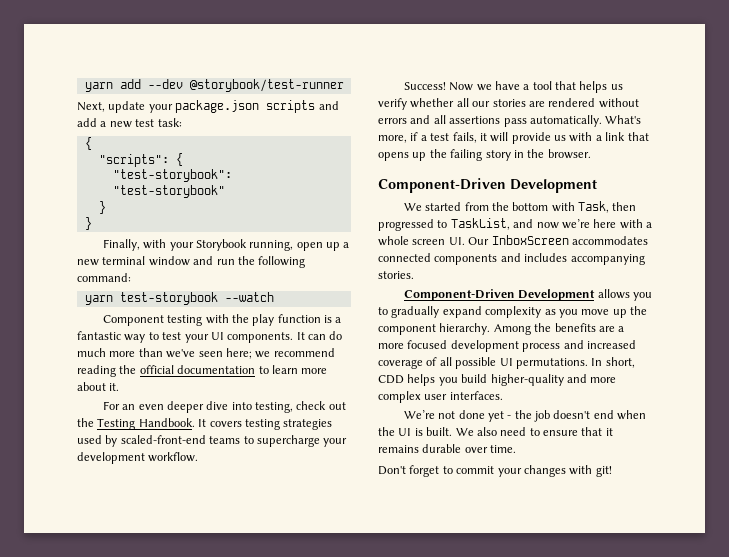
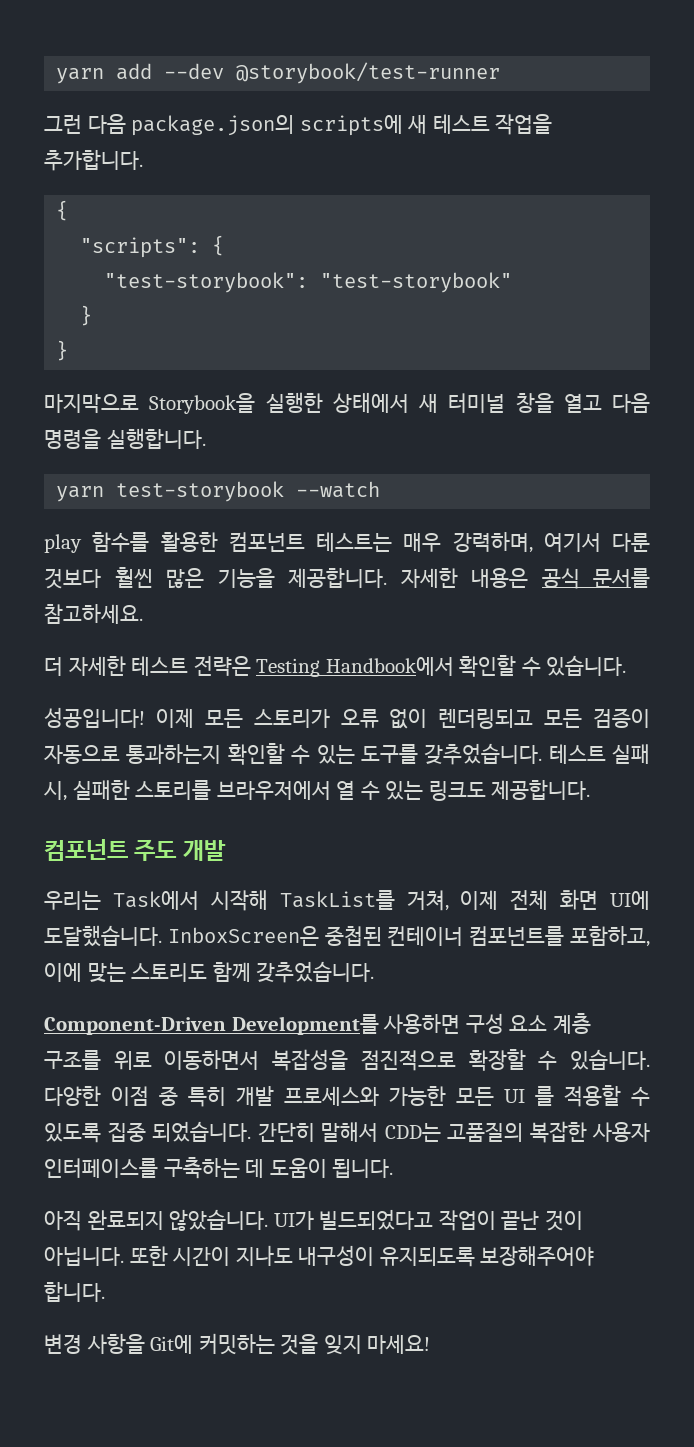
[77,100,339,113] [77,118,182,128] Next, update your package.json scripts and add a new test task: -> [44,114,553,136] [44,149,143,171] 그런 다음 package.json의 scripts에 새 테스트 작업을 추가합니다.
[102,239,350,251] [77,256,306,268] [77,273,131,282] [84,292,274,305] [102,314,342,326] [77,331,343,343] [77,348,335,359] [77,365,328,377] [77,382,120,391] [102,401,346,413] [77,418,333,430] [77,435,348,447] [77,452,199,464] [403,81,623,93] [378,98,639,110] [378,115,642,127] [378,132,649,144] [378,149,591,161] [378,178,597,193] [403,201,637,213] [378,218,652,231] [378,235,648,246] [378,253,645,265] [378,271,414,279] [403,289,652,301] [378,306,647,318] [378,323,625,335] [378,340,636,352] [378,357,635,369] [378,374,617,386] [378,391,503,403] [403,410,647,422] [378,427,613,436] [378,444,517,453] [378,465,612,477] Finally, with your Storybook running, open up a new terminal window and run the following command: // yarn test-storybook --watch // Component testing with the play function is a fantastic way to test your UI components. It can do much more than we've seen here; we recommend reading the official documentation to learn more about it. // For an even deeper dive into testing, check out the Testing Handbook. It covers testing strategies used by scaled-front-end teams to supercharge your development workflow. // Success! Now we have a tool that helps us verify whether all our stories are rendered without errors and all assertions pass automatically. What's more, if a test fails, it will provide us with a link that opens up the failing story in the browser. // Component-Driven Development // We started from the bottom with Task, then progressed to TaskList, and now we’re here with a whole screen UI. Our InboxScreen accommodates connected components and includes accompanying stories. // Component-Driven Development allows you to gradually expand complexity as you move up the component hierarchy. Among the benefits are a more focused development process and increased coverage of all possible UI permutations. In short, CDD helps you build higher-quality and more complex user interfaces. // We’re not done yet - the job doesn't end when the UI is built. We also need to ensure that it remains durable over time. // Don't forget to commit your changes with git! -> [44,392,650,414] [44,428,206,449] [56,481,381,502] [44,532,650,553] [44,567,650,589] [44,604,143,624] [44,655,627,677] [44,707,650,729] [44,743,650,765] [44,779,591,801] [44,839,226,861] [44,889,650,911] [44,925,650,947] [44,961,375,983] [44,1013,591,1035] [44,1049,650,1071] [44,1085,650,1107] [44,1121,650,1143] [44,1157,394,1179] [44,1209,583,1231] [44,1245,595,1267] [44,1281,105,1302] [44,1333,431,1355] 마지막으로 Storybook을 실행한 상태에서 새 터미널 창을 열고 다음 명령을 실행합니다. // yarn test-storybook --watch // play 함수를 활용한 컴포넌트 테스트는 매우 강력하며, 여기서 다룬 것보다 훨씬 많은 기능을 제공합니다. 자세한 내용은 공식 문서를 참고하세요. // 더 자세한 테스트 전략은 Testing Handbook에서 확인할 수 있습니다. // 성공입니다! 이제 모든 스토리가 오류 없이 렌더링되고 모든 검증이 자동으로 통과하는지 확인할 수 있는 도구를 갖추었습니다. 테스트 실패 시, 실패한 스토리를 브라우저에서 열 수 있는 링크도 제공합니다. // 컴포넌트 주도 개발 // 우리는 Task에서 시작해 TaskList를 거쳐, 이제 전체 화면 UI에 도달했습니다. InboxScreen은 중첩된 컨테이너 컴포넌트를 포함하고, 이에 맞는 스토리도 함께 갖추었습니다. // Component-Driven Development를 사용하면 구성 요소 계층 구조를 위로 이동하면서 복잡성을 점진적으로 확장할 수 있습니다. 다양한 이점 중 특히 개발 프로세스와 가능한 모든 UI 를 적용할 수 있도록 집중 되었습니다. 간단히 말해서 CDD는 고품질의 복잡한 사용자 인터페이스를 구축하는 데 도움이 됩니다. // 아직 완료되지 않았습니다. UI가 빌드되었다고 작업이 끝난 것이 아닙니다. 또한 시간이 지나도 내구성이 유지되도록 보장해주어야 합니다. // 변경 사항을 Git에 커밋하는 것을 잊지 마세요!

